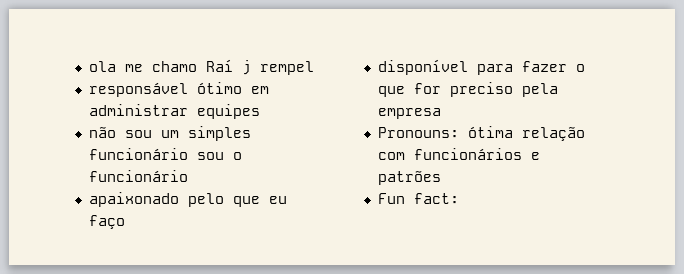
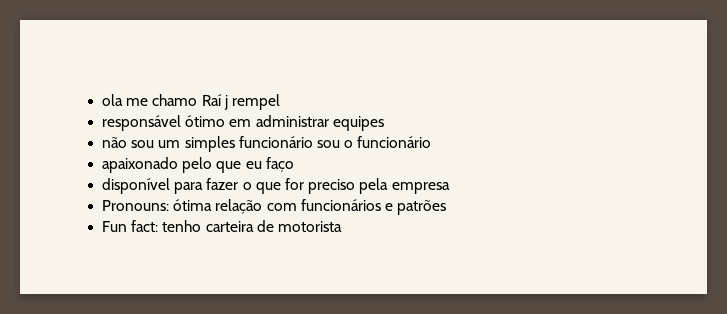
(459, 198) none -> [162,220,342,232] tenho carteira de motorista

